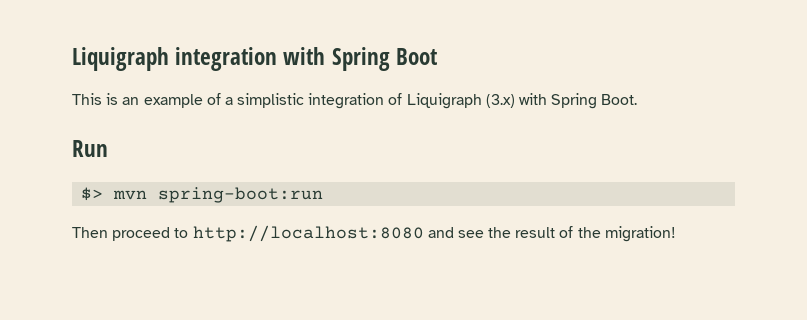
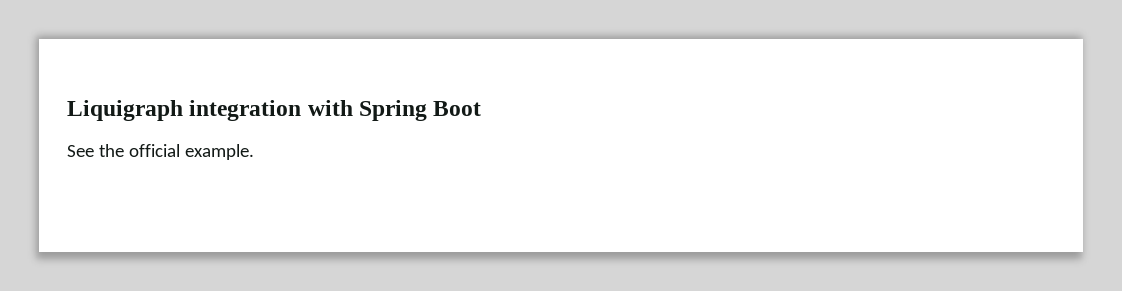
[72,93,638,109] [72,140,108,157] [81,187,324,203] [72,225,676,242] This is an example of a simplistic integration of Liquigraph (3.x) with Spring Boot. // Run // $> mvn spring-boot:run // Then proceed to http://localhost:8080 and see the result of the migration! -> [67,144,254,160] See the official example.

